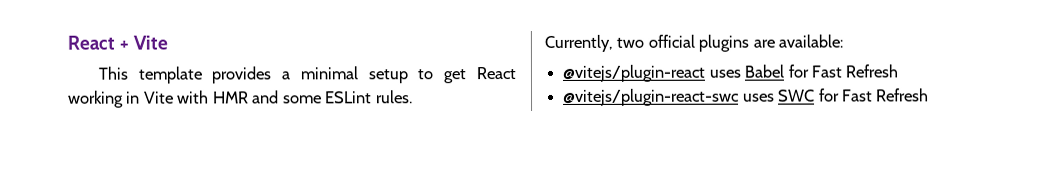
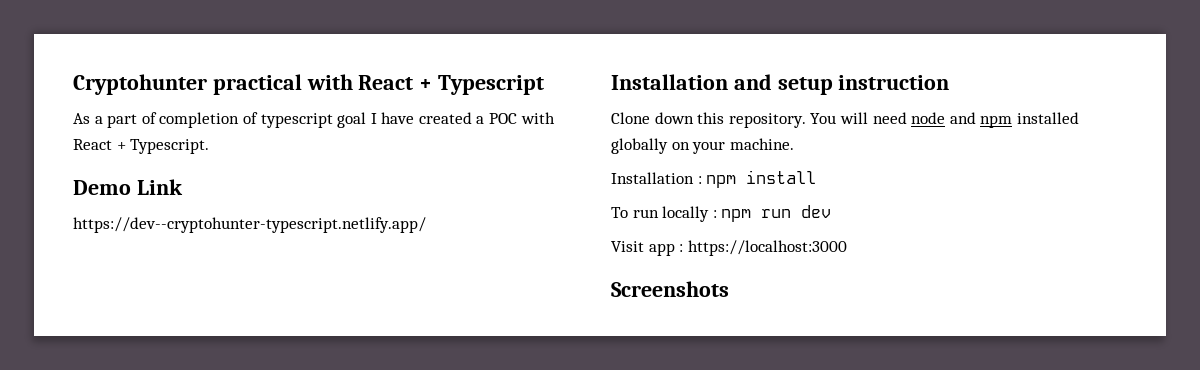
[67,35,169,50] [97,66,516,84] [68,90,413,108] [544,34,844,52] [562,64,899,82] [563,88,930,106] React + Vite // This template provides a minimal setup to get React working in Vite with HMR and some ESLint rules. // Currently, two official plugins are available: // @vitejs/plugin-react uses Babel for Fast Refresh // @vitejs/plugin-react-swc uses SWC for Fast Refresh -> [73,74,545,95] [73,112,555,128] [73,139,210,154] [73,179,183,195] [73,217,426,233] [611,74,950,95] [611,112,1079,128] [611,138,794,154] [611,170,817,188] [611,205,832,222] [611,240,847,256] [611,281,729,297] Cryptohunter practical with React + Typescript // As a part of completion of typescript goal I have created a POC with React + Typescript. // Demo Link // https://dev--cryptohunter-typescript.netlify.app/ // Installation and setup instruction // Clone down this repository. You will need node and npm installed globally on your machine. // Installation : npm install // To run locally : npm run dev // Visit app : https://localhost:3000 // Screenshots

